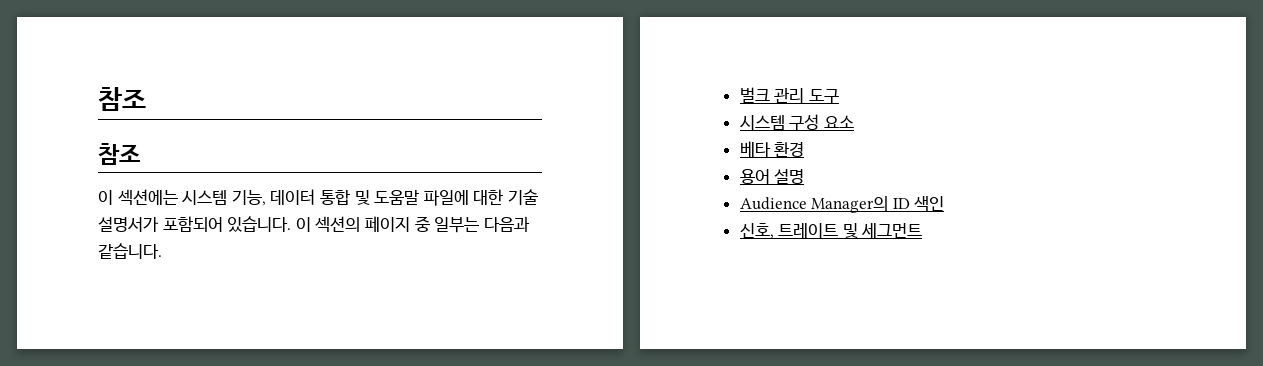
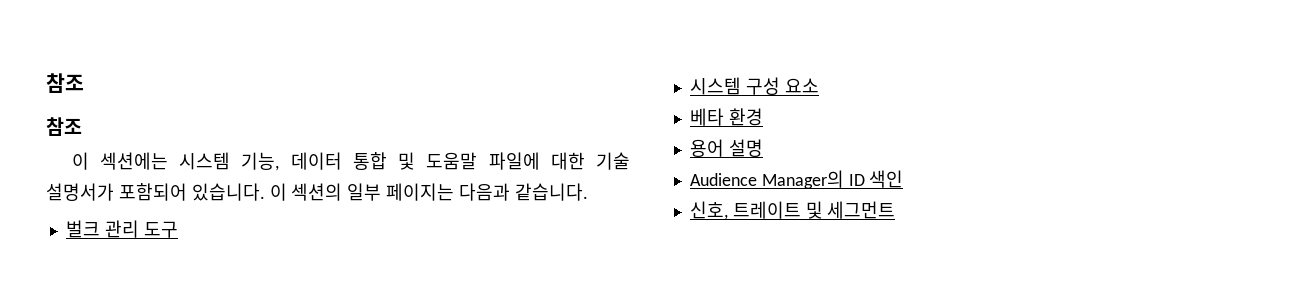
[364,216,480,233] 페이지 중 일부는 -> [347,183,455,201] 일부 페이지는

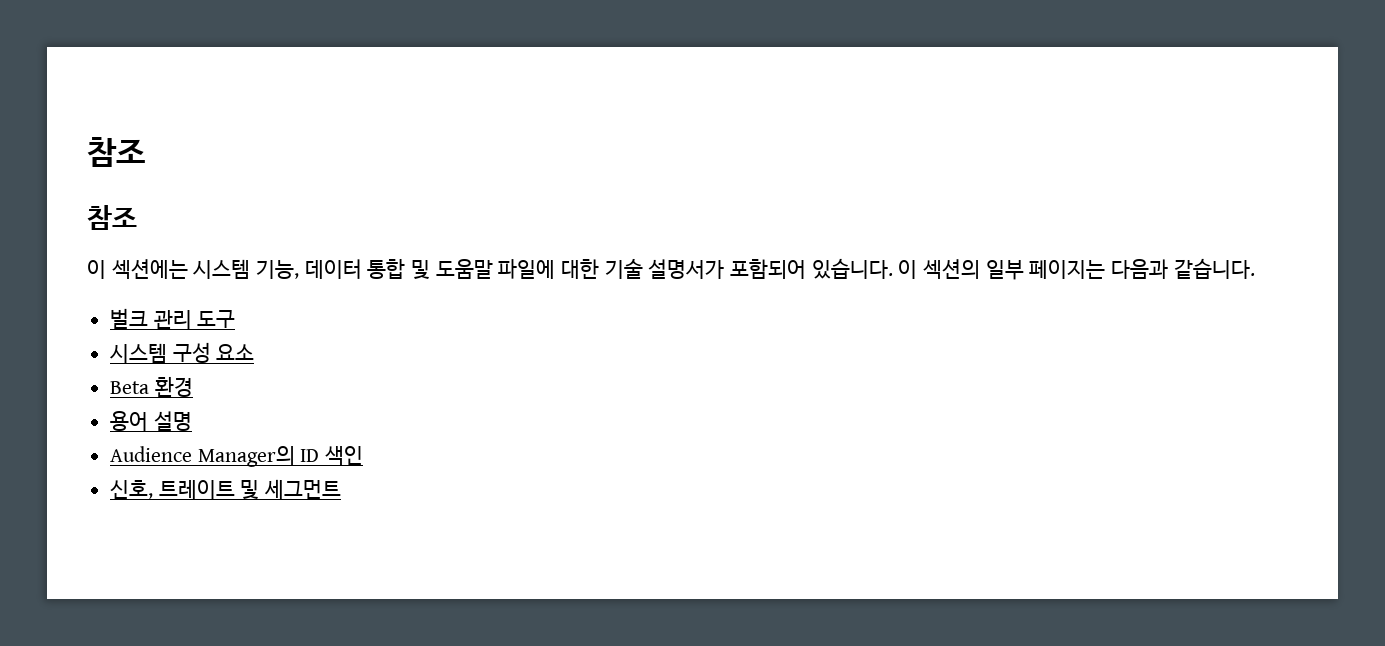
[689,108,724,126] 베타 -> [110,381,150,394] Beta

